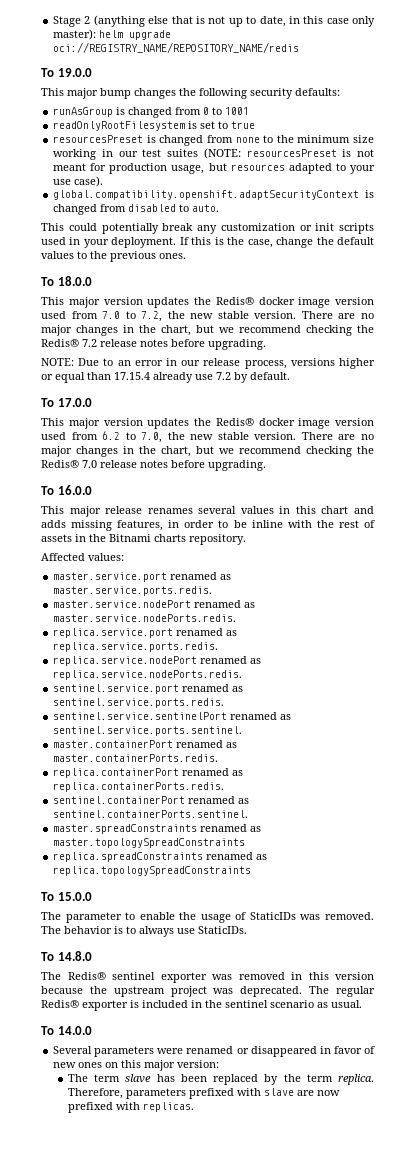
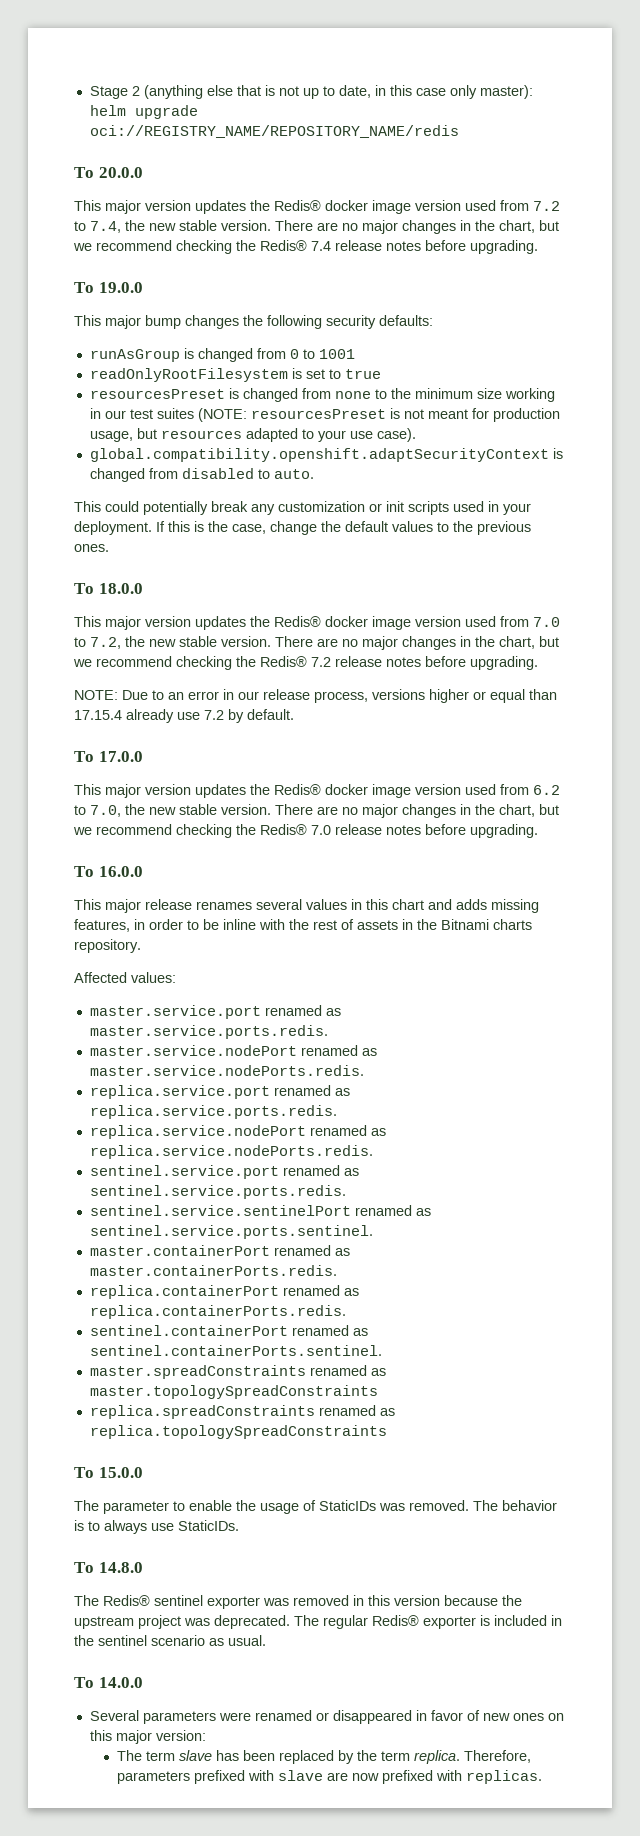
(300, 47) none -> [74,167,143,178] [74,200,560,214] [74,220,559,234] [73,240,538,254] // To 20.0.0 // This major version updates the Redis® docker image version used from 7.2 to 7.4, the new stable version. There are no major changes in the chart, but we recommend checking the Redis® 7.4 release notes before upgrading.

